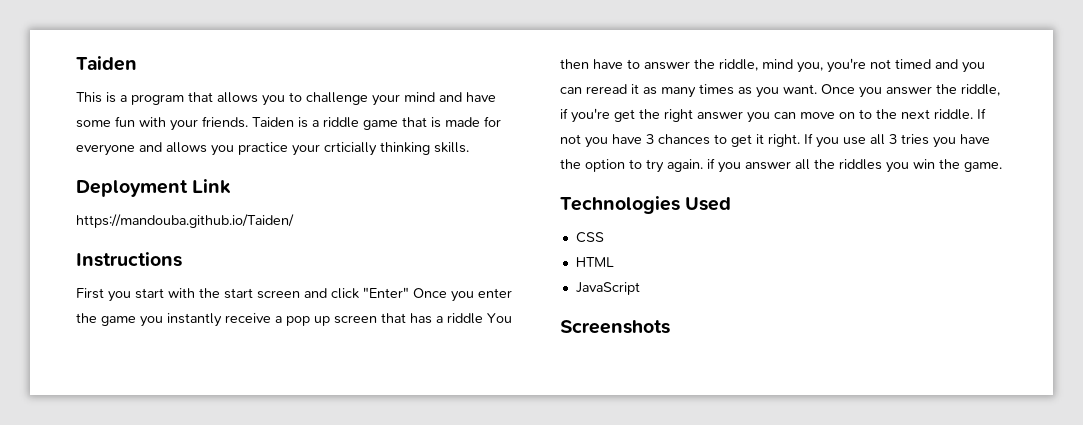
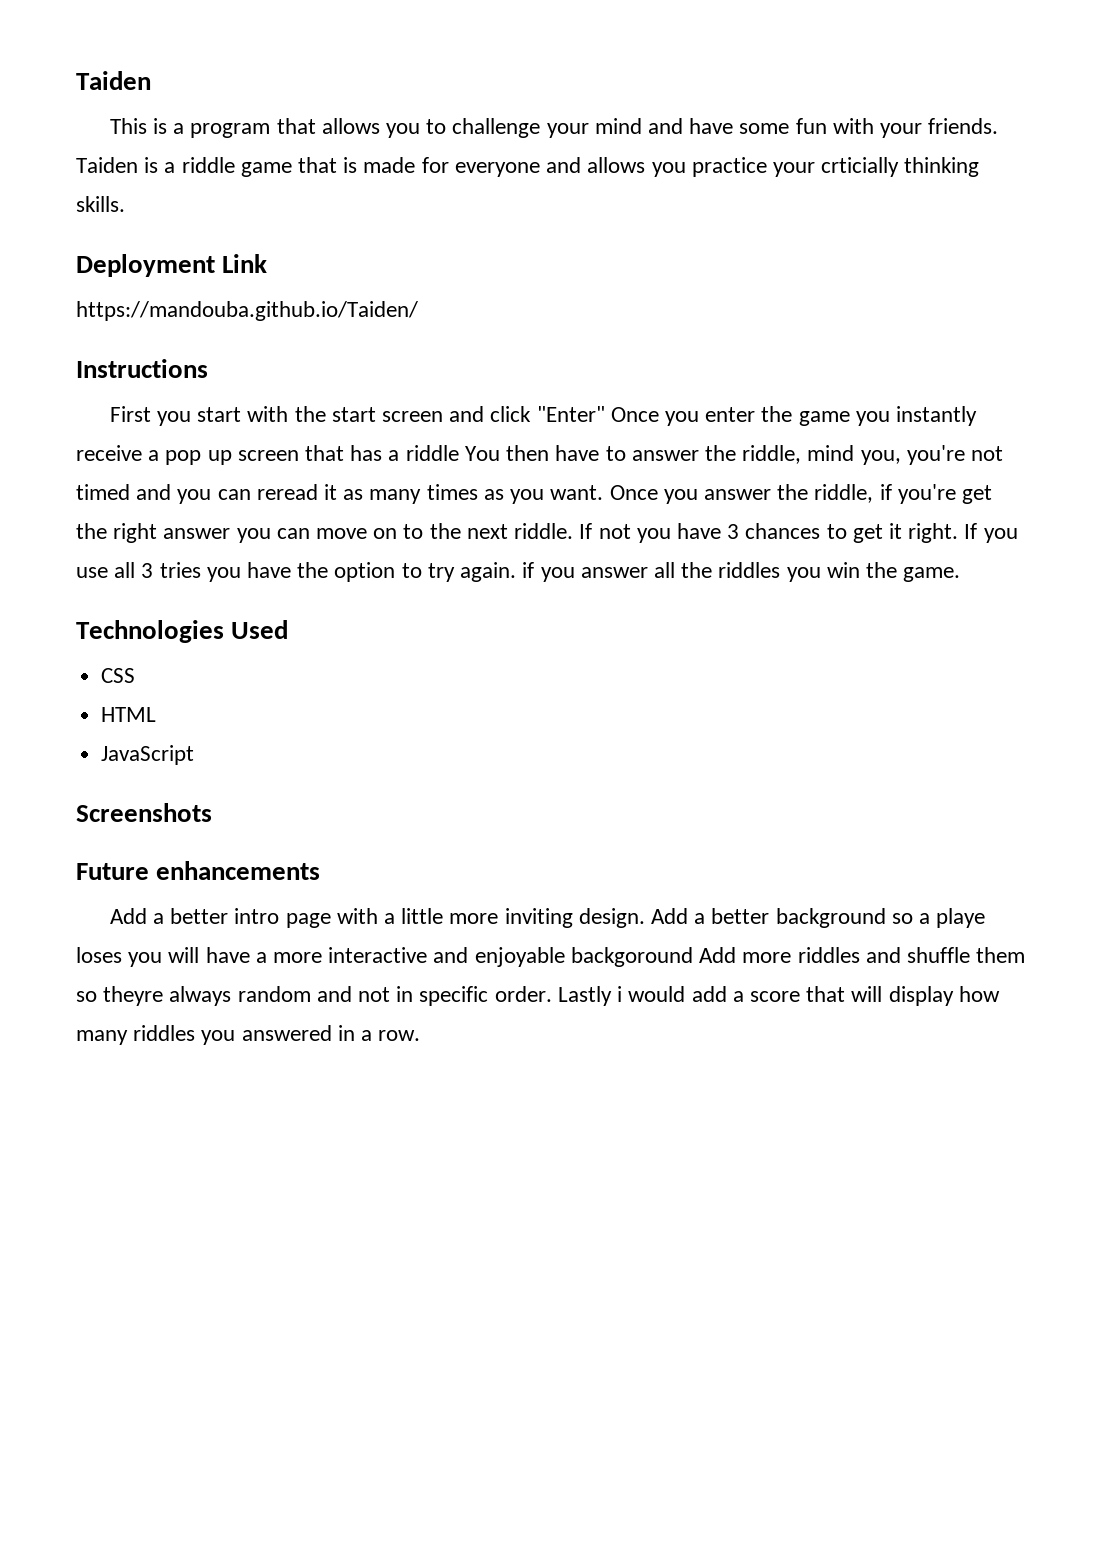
(670, 327) none -> [76,861,321,880] [109,908,986,928] [76,947,1026,967] [76,986,1000,1006] [76,1025,421,1045] // Future enhancements // Add a better intro page with a little more inviting design. Add a better background so a playe loses you will have a more interactive and enjoyable backgoround Add more riddles and shuffle them so theyre always random and not in specific order. Lastly i would add a score that will display how many riddles you answered in a row.

